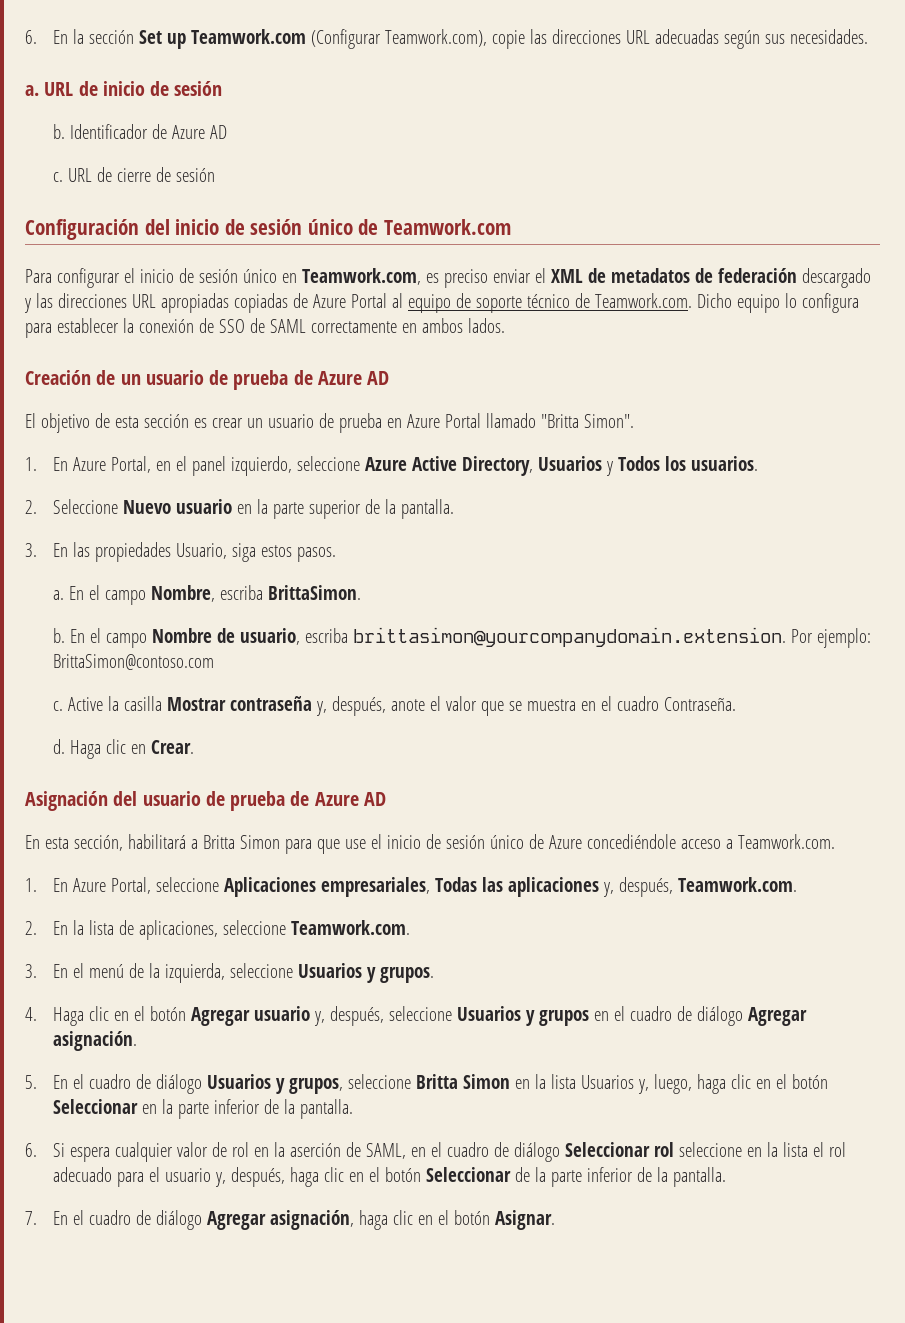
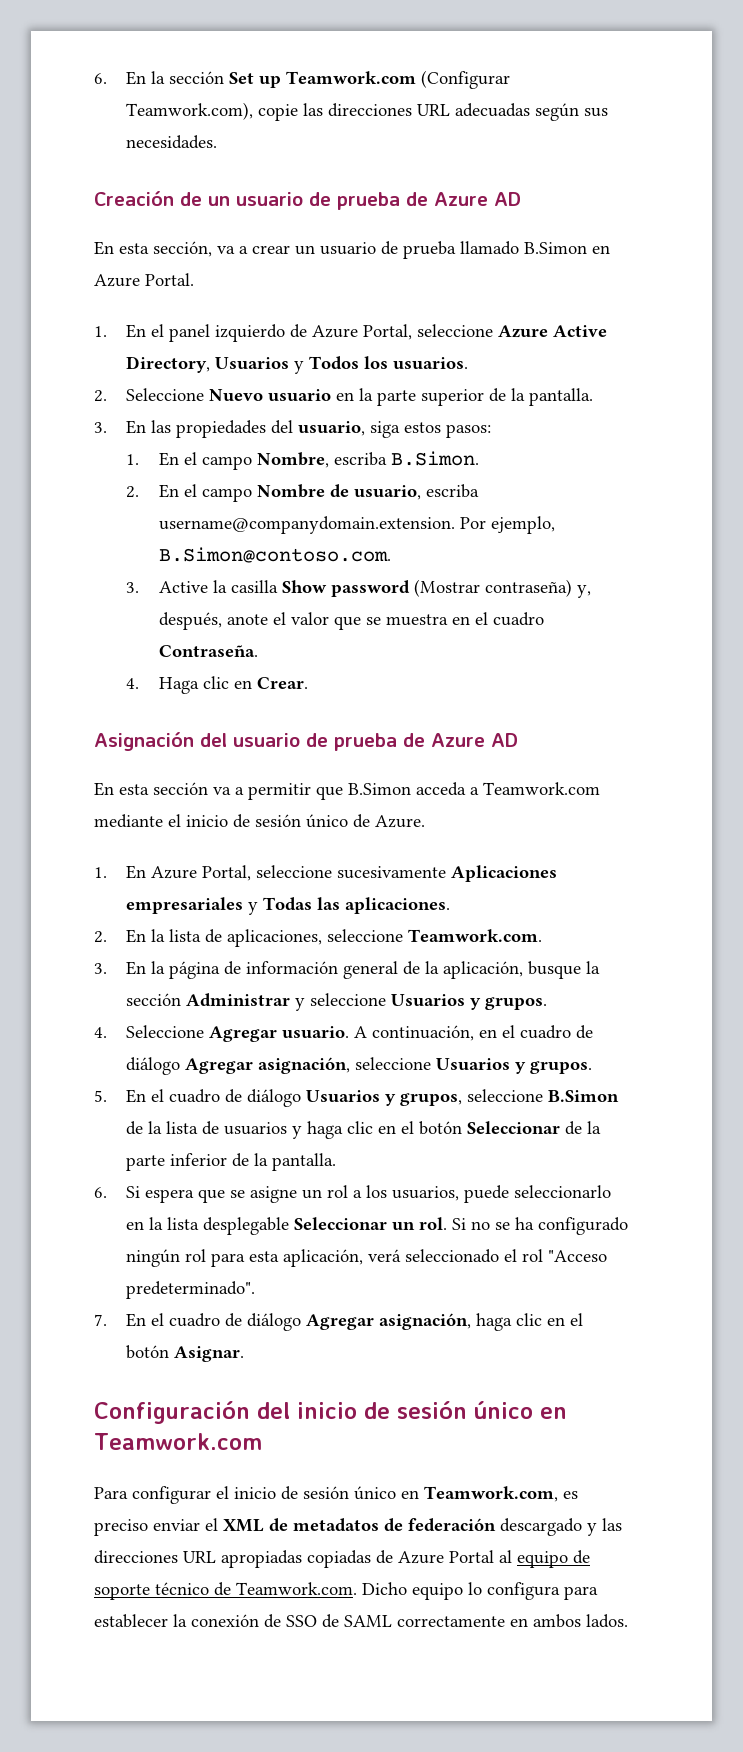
[25,81,223,96] [53,124,228,139] [53,167,216,182] a. URL de inicio de sesión // b. Identificador de Azure AD // c. URL de cierre de sesión -> [94,191,521,210] [94,241,610,259] [94,273,194,287] [94,324,608,342] [126,356,469,374] [94,388,594,406] [94,420,492,438] [126,451,479,470] [126,484,479,502] [158,516,555,534] [158,547,391,563] [126,579,591,598] [158,612,544,630] [158,645,258,657] [126,676,308,694] [94,732,518,751] [94,782,600,800] [94,814,425,828] [94,865,558,882] [126,897,451,915] [94,929,543,947] [94,961,601,979] [126,993,548,1011] [94,1025,594,1042] [126,1057,593,1075] [94,1089,620,1107] [126,1121,602,1139] [126,1153,337,1171] [94,1185,612,1203] [126,1217,629,1235] [126,1249,608,1267] [126,1281,256,1299] [94,1313,584,1331] [126,1345,245,1362] Creación de un usuario de prueba de Azure AD // En esta sección, va a crear un usuario de prueba llamado B.Simon en Azure Portal. // 1. En el panel izquierdo de Azure Portal, seleccione Azure Active Directory, Usuarios y Todos los usuarios. // 2. Seleccione Nuevo usuario en la parte superior de la pantalla. // 3. En las propiedades del usuario, siga estos pasos: // 1. En el campo Nombre, escriba B.Simon. // 2. En el campo Nombre de usuario, escriba username@companydomain.extension. Por ejemplo, B.Simon@contoso.com. // 3. Active la casilla Show password (Mostrar contraseña) y, después, anote el valor que se muestra en el cuadro Contraseña. // 4. Haga clic en Crear. // Asignación del usuario de prueba de Azure AD // En esta sección va a permitir que B.Simon acceda a Teamwork.com mediante el inicio de sesión único de Azure. // 1. En Azure Portal, seleccione sucesivamente Aplicaciones empresariales y Todas las aplicaciones. // 2. En la lista de aplicaciones, seleccione Teamwork.com. // 3. En la página de información general de la aplicación, busque la sección Administrar y seleccione Usuarios y grupos. // 4. Seleccione Agregar usuario. A continuación, en el cuadro de diálogo Agregar asignación, seleccione Usuarios y grupos. // 5. En el cuadro de diálogo Usuarios y grupos, seleccione B.Simon de la lista de usuarios y haga clic en el botón Seleccionar de la parte inferior de la pantalla. // 6. Si espera que se asigne un rol a los usuarios, puede seleccionarlo en la lista desplegable Seleccionar un rol. Si no se ha configurado ningún rol para esta aplicación, verá seleccionado el rol "Acceso predeterminado". // 7. En el cuadro de diálogo Agregar asignación, haga clic en el botón Asignar.
[358,219,379,235] de -> [540,1407,567,1419] en
[25,370,390,390] [25,413,634,433] [25,456,759,476] [25,499,455,519] [25,542,337,562] [53,585,362,605] [53,627,872,648] [53,654,215,670] [53,696,737,716] [53,739,195,759] [25,791,386,811] [25,834,835,854] [25,877,798,897] [25,920,411,940] [25,963,435,983] [25,1006,808,1026] [53,1031,138,1051] [25,1074,829,1094] [53,1099,354,1119] [25,1142,847,1162] [53,1167,727,1187] [25,1210,556,1230] // Creación de un usuario de prueba de Azure AD // El objetivo de esta sección es crear un usuario de prueba en Azure Portal llamado "Britta Simon". // 1. En Azure Portal, en el panel izquierdo, seleccione Azure Active Directory, Usuarios y Todos los usuarios. // 2. Seleccione Nuevo usuario en la parte superior de la pantalla. // 3. En las propiedades Usuario, siga estos pasos. // a. En el campo Nombre, escriba BrittaSimon. // b. En el campo Nombre de usuario, escriba brittasimon@yourcompanydomain.extension. Por ejemplo: BrittaSimon@contoso.com // c. Active la casilla Mostrar contraseña y, después, anote el valor que se muestra en el cuadro Contraseña. // d. Haga clic en Crear. // Asignación del usuario de prueba de Azure AD // En esta sección, habilitará a Britta Simon para que use el inicio de sesión único de Azure concediéndole acceso a Teamwork.com. // 1. En Azure Portal, seleccione Aplicaciones empresariales, Todas las aplicaciones y, después, Teamwork.com. // 2. En la lista de aplicaciones, seleccione Teamwork.com. // 3. En el menú de la izquierda, seleccione Usuarios y grupos. // 4. Haga clic en el botón Agregar usuario y, después, seleccione Usuarios y grupos en el cuadro de diálogo Agregar asignación. // 5. En el cuadro de diálogo Usuarios y grupos, seleccione Britta Simon en la lista Usuarios y, luego, haga clic en el botón Seleccionar en la parte inferior de la pantalla. // 6. Si espera cualquier valor de rol en la aserción de SAML, en el cuadro de diálogo Seleccionar rol seleccione en la lista el rol adecuado para el usuario y, después, haga clic en el botón Seleccionar de la parte inferior de la pantalla. // 7. En el cuadro de diálogo Agregar asignación, haga clic en el botón Asignar. -> (628, 1621) none

